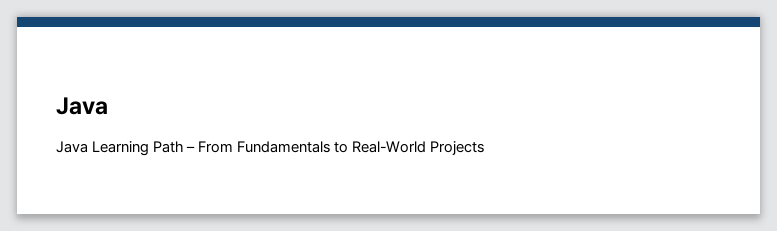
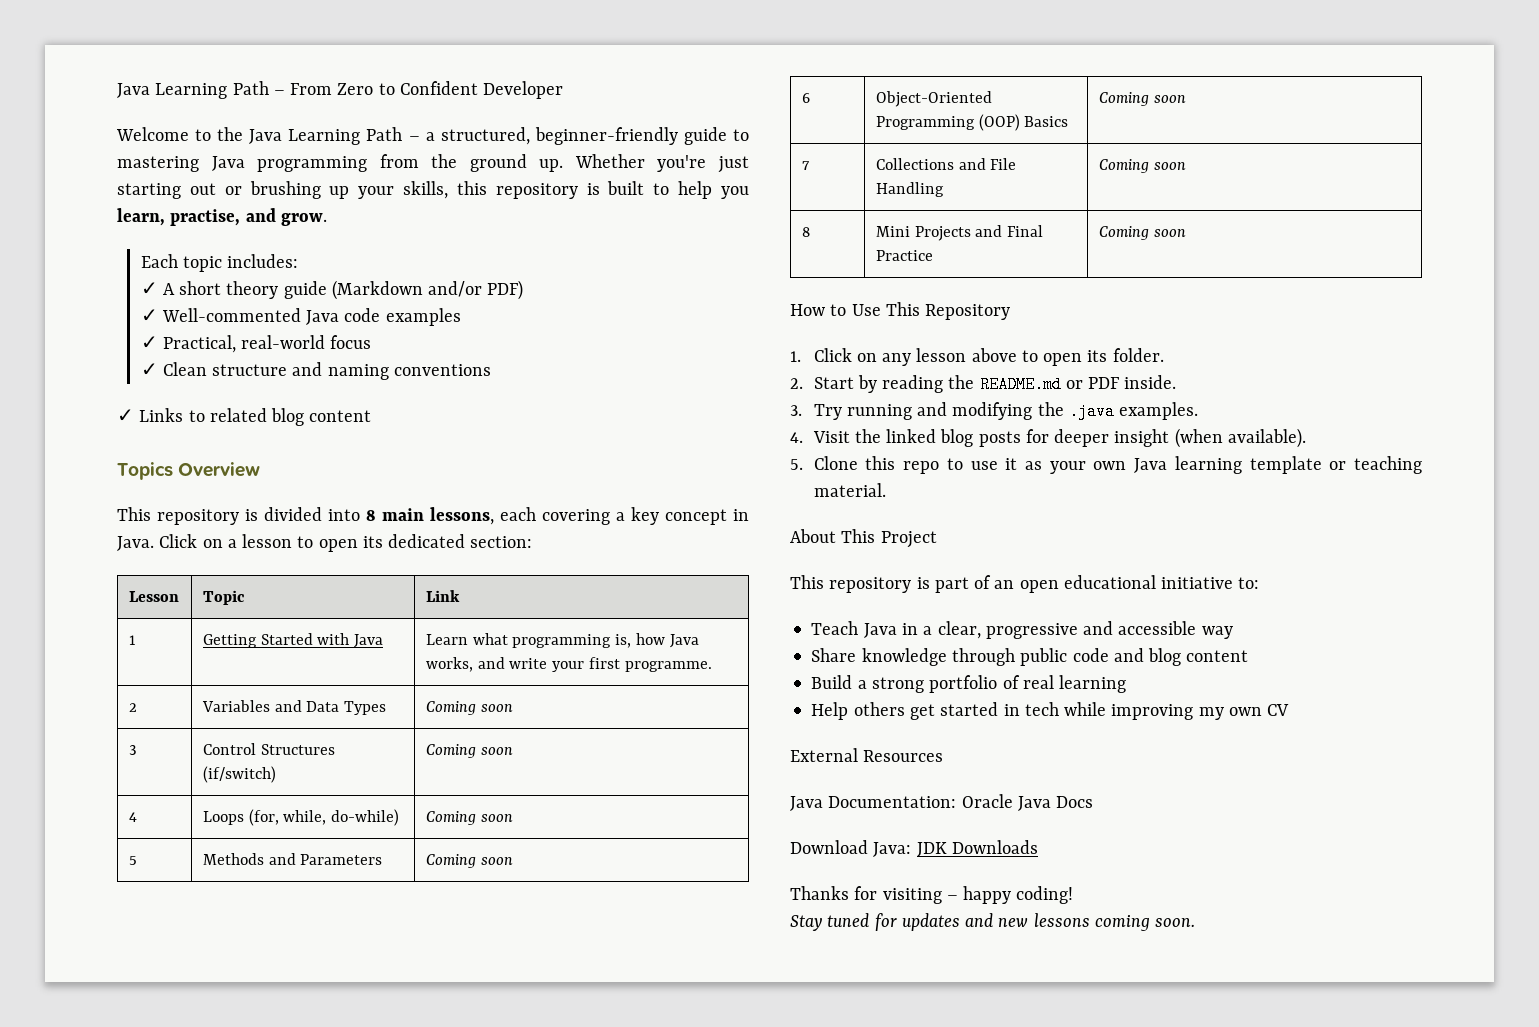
[56,97,108,115] [56,141,88,153] Java // Java -> [117,83,150,98] Java
[237,141,485,155] Fundamentals to Real-World Projects -> [337,81,564,99] [116,127,750,145] [117,154,749,173] [117,181,749,199] [117,208,327,226] [140,254,299,272] [140,280,524,300] [140,308,461,326] [140,335,372,353] [140,362,491,380] [117,408,372,426] [117,462,261,480] [117,507,749,525] [117,534,533,552] [128,591,179,602] [202,590,244,605] [425,590,460,602] [128,635,136,645] [202,633,384,648] [425,633,699,648] [425,657,712,672] [128,703,137,712] [201,700,387,715] [425,701,513,715] [128,745,137,755] [202,743,335,755] [202,766,276,783] [425,744,513,758] [128,812,137,822] [202,809,400,826] [425,811,513,825] [128,856,137,865] [202,853,383,865] [425,854,513,868] [801,93,810,103] [875,91,992,107] [875,114,1069,131] [1098,92,1186,106] [801,161,810,170] [875,158,1017,170] [875,182,944,197] [1098,159,1186,173] [801,227,810,237] [875,225,1044,241] [875,250,933,261] [1098,226,1186,240] [790,302,1011,320] [790,348,1164,366] [790,375,1177,393] [790,402,1199,420] [790,428,1306,448] [790,456,1422,474] [813,483,886,497] [790,529,937,548] [790,575,1260,593] [811,621,1233,639] [811,648,1249,666] [811,675,1127,693] [811,702,1290,720] [790,748,944,762] [790,794,1094,811] [790,840,1038,857] [790,886,1074,904] [790,913,1196,931] Zero to Confident Developer // Welcome to the Java Learning Path – a structured, beginner-friendly guide to mastering Java programming from the ground up. Whether you're just starting out or brushing up your skills, this repository is built to help you learn, practise, and grow. // Each topic includes: // ✓ A short theory guide (Markdown and/or PDF) // ✓ Well-commented Java code examples // ✓ Practical, real-world focus // ✓ Clean structure and naming conventions // ✓ Links to related blog content // Topics Overview // This repository is divided into 8 main lessons, each covering a key concept in Java. Click on a lesson to open its dedicated section: // Lesson | Topic | Link // 1 | Getting Started with Java | Learn what programming is, how Java works, and write your first programme. // 2 | Variables and Data Types | Coming soon // 3 | Control Structures (if/switch) | Coming soon // 4 | Loops (for, while, do-while) | Coming soon // 5 | Methods and Parameters | Coming soon // 6 | Object-Oriented Programming (OOP) Basics | Coming soon // 7 | Collections and File Handling | Coming soon // 8 | Mini Projects and Final Practice | Coming soon // How to Use This Repository // 1. Click on any lesson above to open its folder. // 2. Start by reading the README.md or PDF inside. // 3. Try running and modifying the .java examples. // 4. Visit the linked blog posts for deeper insight (when available). // 5. Clone this repo to use it as your own Java learning template or teaching material. // About This Project // This repository is part of an open educational initiative to: // Teach Java in a clear, progressive and accessible way // Share knowledge through public code and blog content // Build a strong portfolio of real learning // Help others get started in tech while improving my own CV // External Resources // Java Documentation: Oracle Java Docs // Download Java: JDK Downloads // Thanks for visiting – happy coding! // Stay tuned for updates and new lessons coming soon.

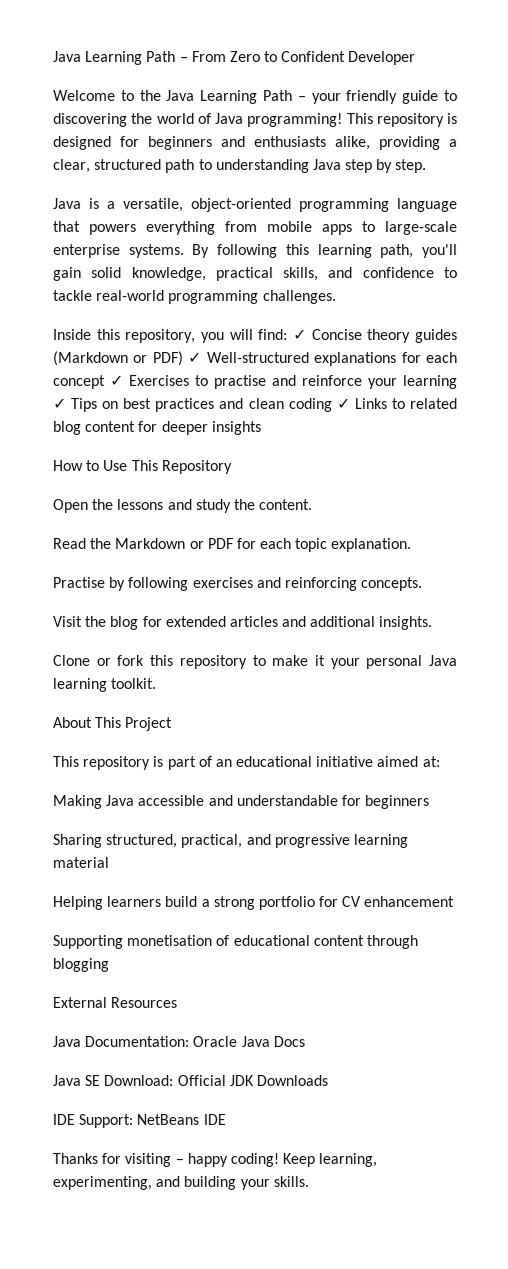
[425,127,750,145] [117,154,749,173] [117,181,749,199] [117,208,327,226] [140,254,299,272] [140,280,524,300] [140,308,461,326] [140,335,372,353] [140,362,491,380] a structured, beginner-friendly guide to mastering Java programming from the ground up. Whether you're just starting out or brushing up your skills, this repository is built to help you learn, practise, and grow. // Each topic includes: // ✓ A short theory guide (Markdown and/or PDF) // ✓ Well-commented Java code examples // ✓ Practical, real-world focus // ✓ Clean structure and naming conventions // -> [311,90,459,105] [53,112,458,128] [53,135,458,151] [53,158,428,174] [53,197,458,213] [53,220,458,236] [53,243,459,259] [53,266,458,282] [53,289,337,305] [53,328,458,344] [53,350,458,367] [53,374,458,390] [53,397,333,413] your friendly guide to discovering the world of Java programming! This repository is designed for beginners and enthusiasts alike, providing a clear, structured path to understanding Java step by step. // Java is a versatile, object-oriented programming language that powers everything from mobile apps to large-scale enterprise systems. By following this learning path, you'll gain solid knowledge, practical skills, and confidence to tackle real-world programming challenges. // Inside this repository, you will find: ✓ Concise theory guides (Markdown or PDF) ✓ Well-structured explanations for each concept ✓ Exercises to practise and reinforce your learning ✓ Tips on best practices and clean coding
[117,462,261,480] [117,507,749,525] [117,534,533,552] [128,591,179,602] [202,590,244,605] [425,590,460,602] [128,635,136,645] [202,633,384,648] [425,633,699,648] [425,657,712,672] [128,703,137,712] [201,700,387,715] [425,701,513,715] [128,745,137,755] [202,743,335,755] [202,766,276,783] [425,744,513,758] [128,812,137,822] [202,809,400,826] [425,811,513,825] [128,856,137,865] [202,853,383,865] [425,854,513,868] [801,93,810,103] [875,91,992,107] [875,114,1069,131] [1098,92,1186,106] [801,161,810,170] [875,158,1017,170] [875,182,944,197] [1098,159,1186,173] [801,227,810,237] [875,225,1044,241] [875,250,933,261] [1098,226,1186,240] // Topics Overview // This repository is divided into 8 main lessons, each covering a key concept in Java. Click on a lesson to open its dedicated section: // Lesson | Topic | Link // 1 | Getting Started with Java | Learn what programming is, how Java works, and write your first programme. // 2 | Variables and Data Types | Coming soon // 3 | Control Structures (if/switch) | Coming soon // 4 | Loops (for, while, do-while) | Coming soon // 5 | Methods and Parameters | Coming soon // 6 | Object-Oriented Programming (OOP) Basics | Coming soon // 7 | Collections and File Handling | Coming soon // 8 | Mini Projects and Final Practice | Coming soon -> [138,420,262,436] for deeper insights
[790,348,1164,366] [790,375,1177,393] [790,402,1199,420] [790,428,1306,448] [790,456,1422,474] [813,483,886,497] 1. Click on any lesson above to open its folder. // 2. Start by reading the README.md or PDF inside. // 3. Try running and modifying the .java examples. // 4. Visit the linked blog posts for deeper insight (when available). // 5. Clone this repo to use it as your own Java learning template or teaching material. -> [53,498,314,513] [53,537,413,553] [53,576,424,592] [53,615,434,631] [52,654,457,670] [52,677,157,692] Open the lessons and study the content. // Read the Markdown or PDF for each topic explanation. // Practise by following exercises and reinforcing concepts. // Visit the blog for extended articles and additional insights. // Clone or fork this repository to make it your personal Java learning toolkit.
[1019,580,1059,593] open -> (232, 762) none
[1238,577,1260,589] [811,621,1233,639] [811,648,1249,666] [811,675,1127,693] [811,702,1290,720] to: // Teach Java in a clear, progressive and accessible way // Share knowledge through public code and blog content // Build a strong portfolio of real learning // Help others get started in tech while improving my own CV -> [376,756,440,768] [52,794,430,810] [52,833,408,849] [52,856,109,868] [52,895,455,911] [52,934,418,950] [52,957,109,972] aimed at: // Making Java accessible and understandable for beginners // Sharing structured, practical, and progressive learning material // Helping learners build a strong portfolio for CV enhancement // Supporting monetisation of educational content through blogging
[790,840,1038,857] Download Java: JDK Downloads -> [52,1074,328,1087] [52,1113,226,1128] Java SE Download: Official JDK Downloads // IDE Support: NetBeans IDE
[790,913,1196,931] // Stay tuned for updates and new lessons coming soon. -> [282,1153,378,1168] [52,1175,309,1191] Keep learning, experimenting, and building your skills.

